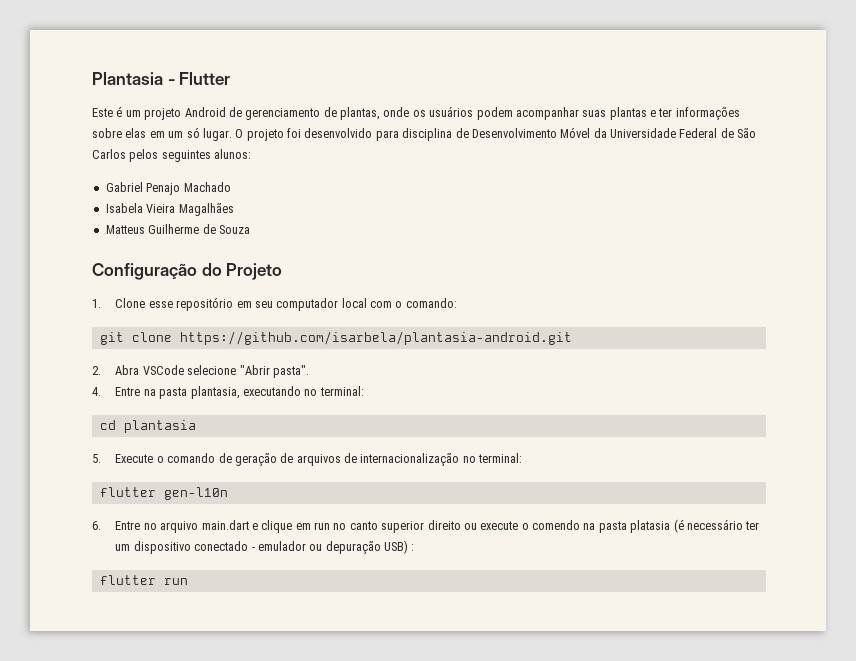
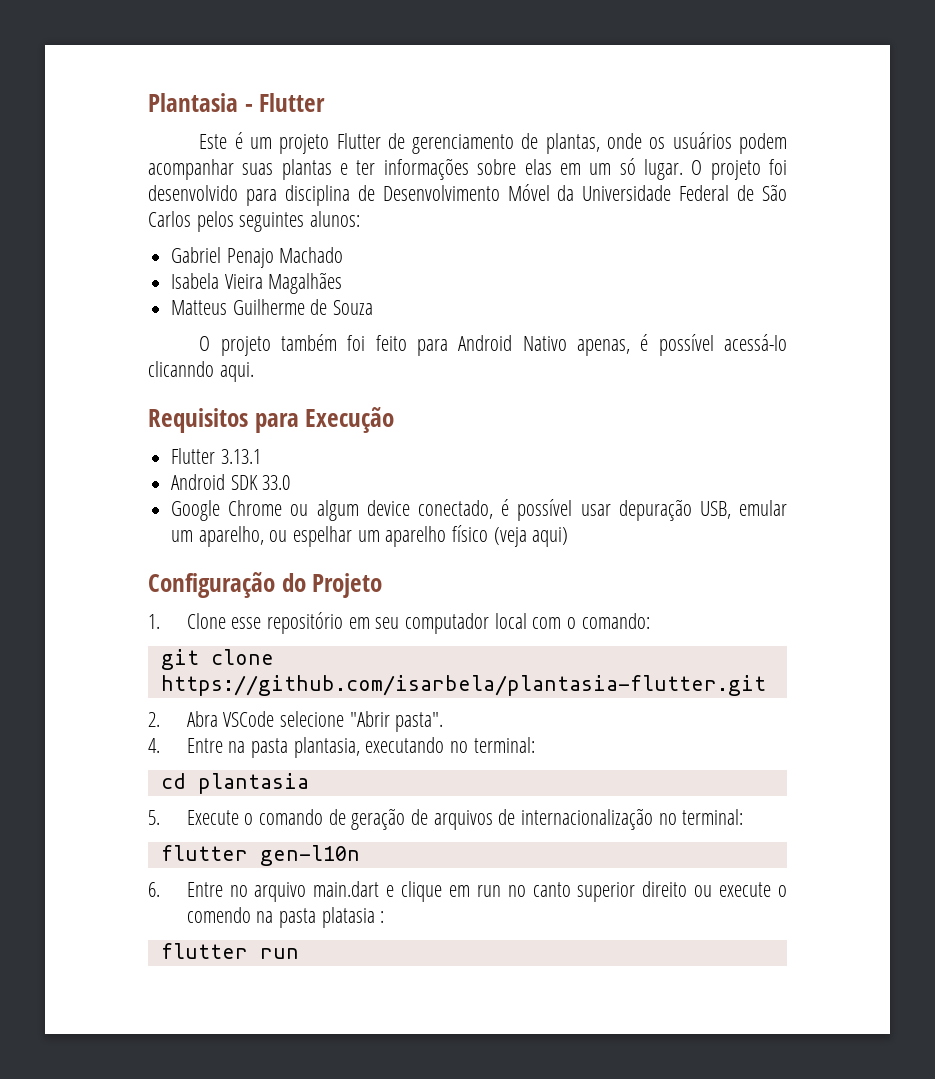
[184,107,226,117] Android -> [336,133,381,149] Flutter
(250, 229) none -> [199,334,788,356] [148,361,254,382] [148,407,395,433] [171,448,261,464] [171,474,291,490] [171,499,787,521] [171,525,569,547] // O projeto também foi feito para Android Nativo apenas, é possível acessá-lo clicanndo aqui. // Requisitos para Execução // Flutter 3.13.1 // Android SDK 33.0 // Google Chrome ou algum device conectado, é possível usar depuração USB, emular um aparelho, ou espelhar um aparelho físico (veja aqui)
[179,331,572,345] https://github.com/isarbela/plantasia-android.git -> [160,675,766,696] https://github.com/isarbela/plantasia-flutter.git
[673,519,760,533] [115,540,409,554] (é necessário ter um dispositivo conectado - emulador ou depuração USB) -> (375, 917) none

